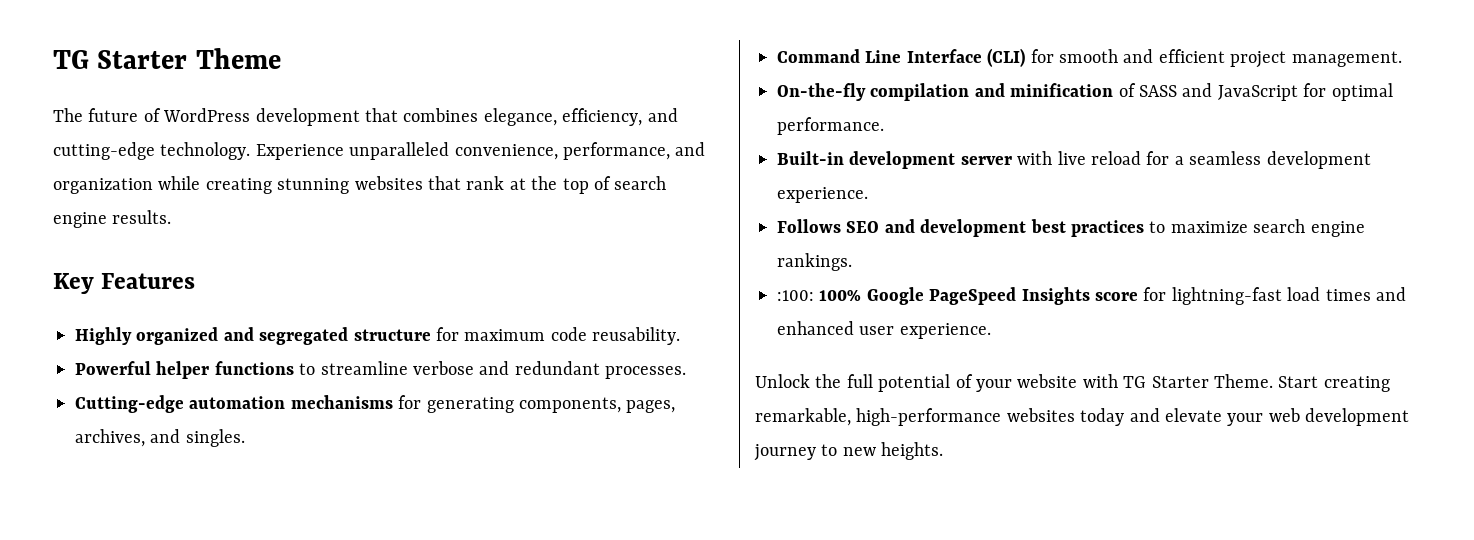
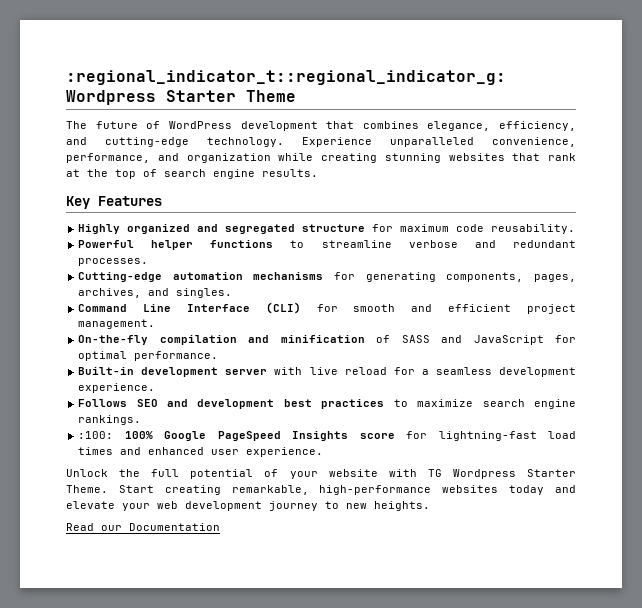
[53,50,89,69] TG -> [66,70,506,85] [66,90,156,105] :regional_indicator_t::regional_indicator_g: Wordpress
(1147, 382) none -> [452,469,516,479] Wordpress
(944, 451) none -> [66,523,220,531] // Read our Documentation

